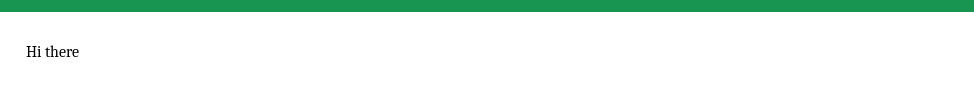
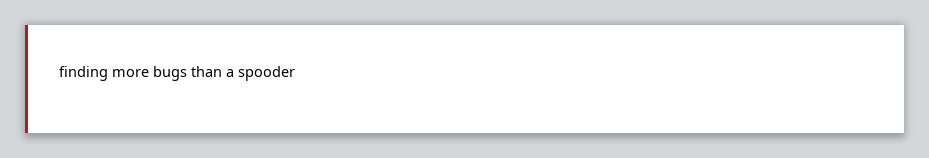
[26,45,80,57] Hi there -> [59,66,295,81] finding more bugs than a spooder

